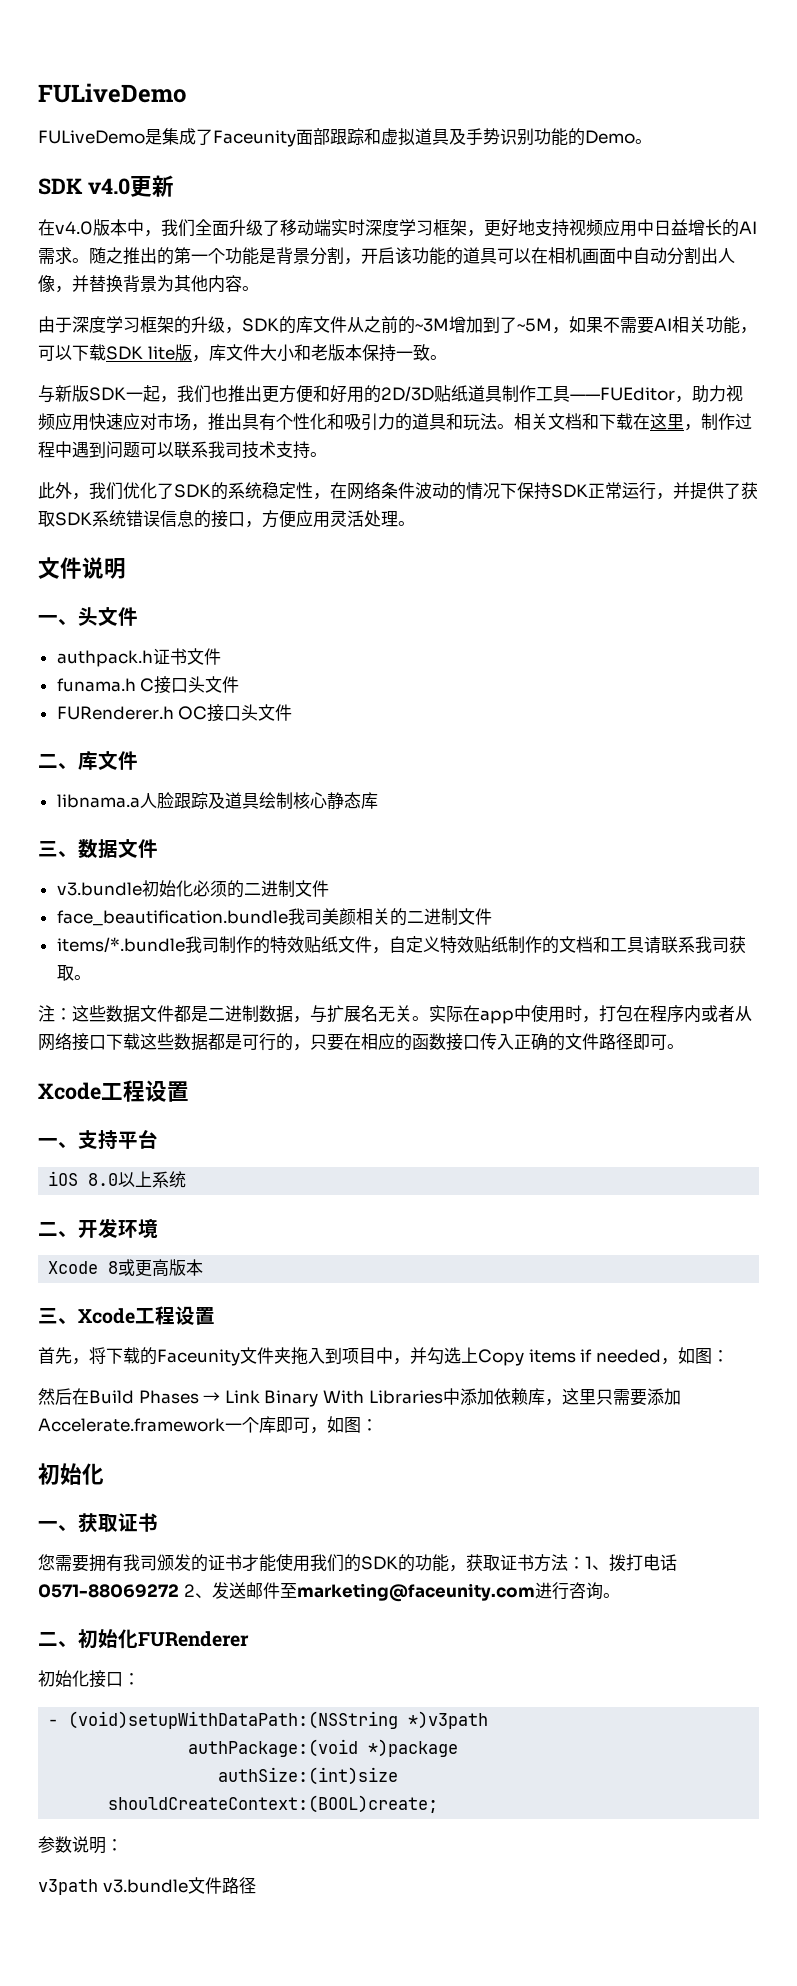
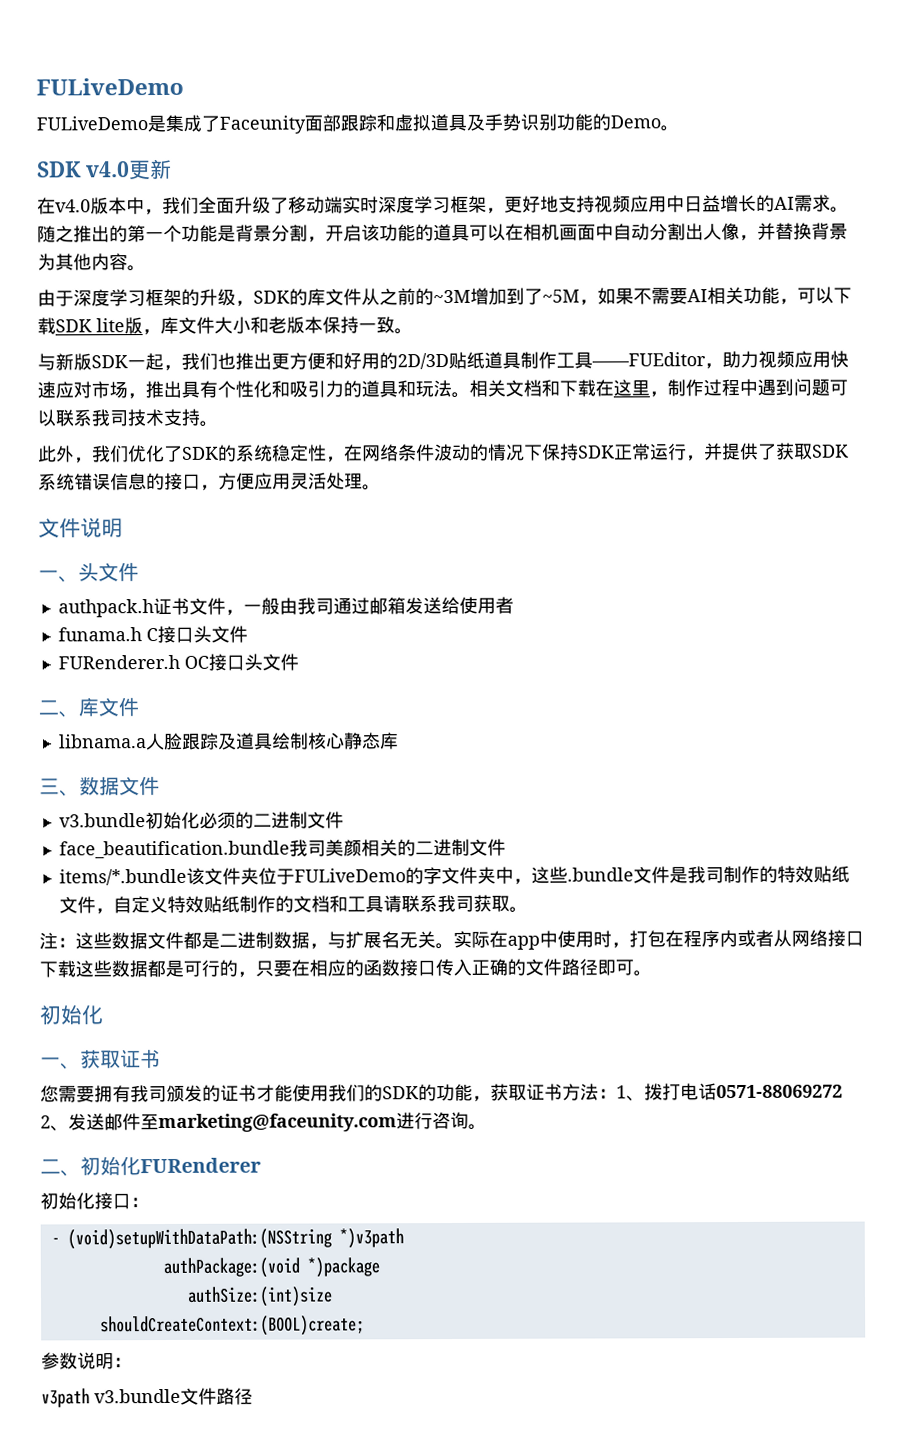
(221, 656) none -> [224,596,514,616] ，一般由我司通过邮箱发送给使用者
(185, 945) none -> [185,866,688,885] 该文件夹位于FULiveDemo的字文件夹中，这些.bundle文件是
[38,1080,189,1102] [38,1130,158,1150] [48,1171,187,1188] [38,1218,158,1238] [48,1259,204,1277] [38,1306,215,1325] [38,1347,729,1366] [38,1388,681,1407] [38,1416,378,1434] // Xcode工程设置 // 一、支持平台 // iOS 8.0以上系统 // 二、开发环境 // Xcode 8或更高版本 // 三、Xcode工程设置 // 首先，将下载的Faceunity文件夹拖入到项目中，并勾选上Copy items if needed，如图： // 然后在Build Phases → Link Binary With Libraries中添加依赖库，这里只需要添加Accelerate.framework一个库即可，如图： -> (652, 973) none

